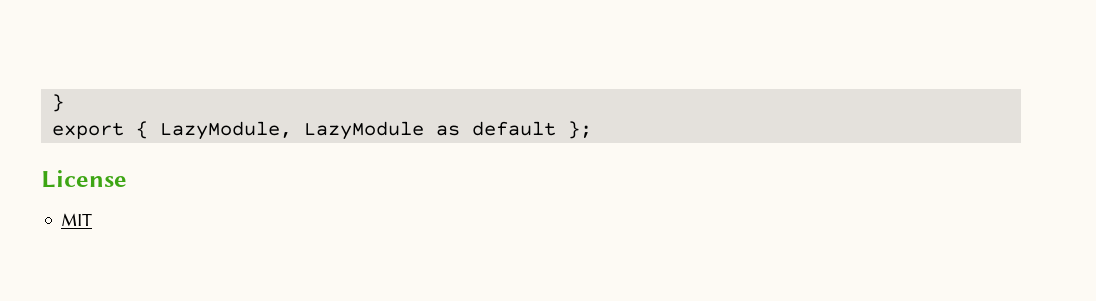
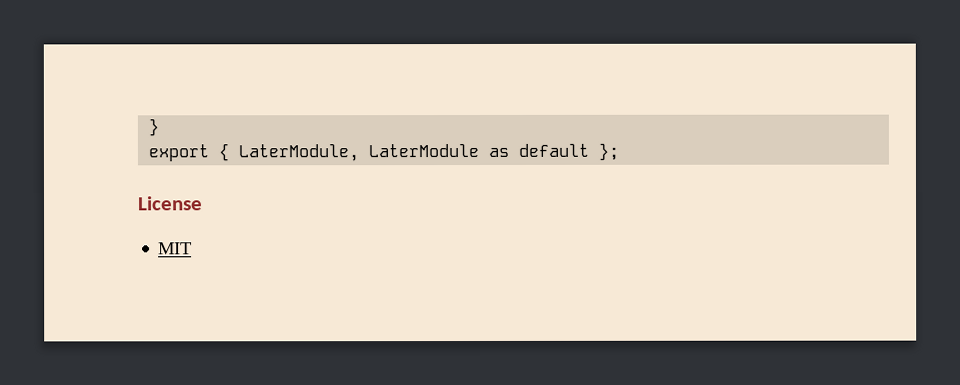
[160,121,425,140] LazyModule, LazyModule -> [238,144,480,162] LaterModule, LaterModule

